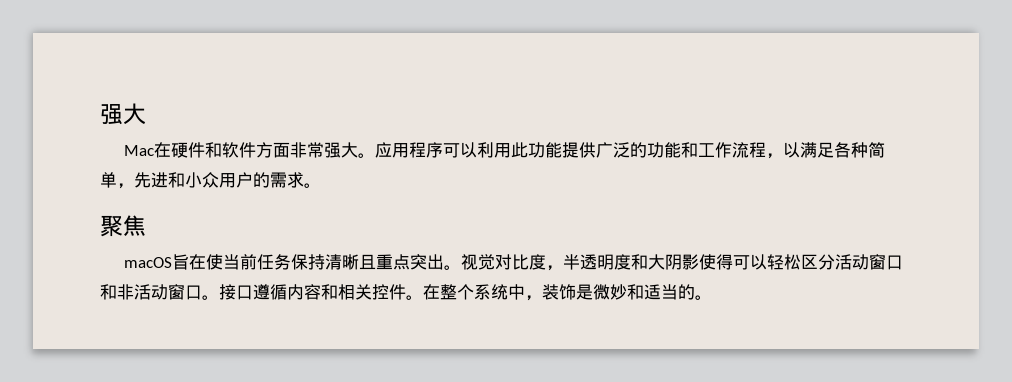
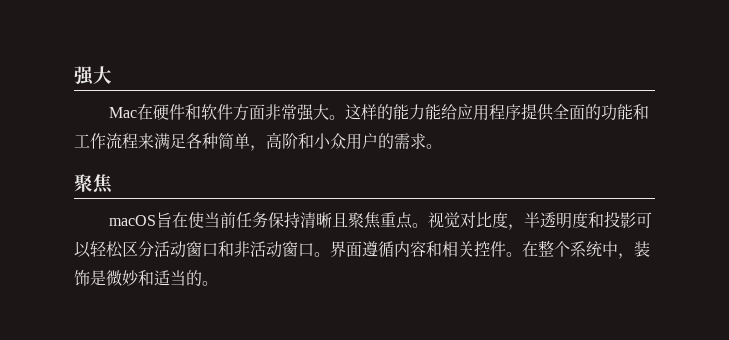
[374,142,630,158] 应用程序可以利用此功能提供广泛 -> [344,103,585,121] 这样的能力能给应用程序提供全面
[765,142,800,159] ，以 -> [138,133,154,149] 来
[134,172,168,188] 先进 -> [266,132,298,149] 高阶
[375,254,444,270] 重点突出 -> [347,212,413,229] 聚焦重点
[647,254,733,270] 大阴影使得 -> [603,211,636,228] 投影
[219,284,253,300] 接口 -> [330,241,362,257] 界面

